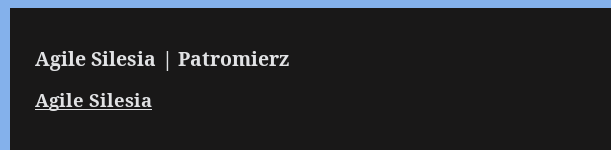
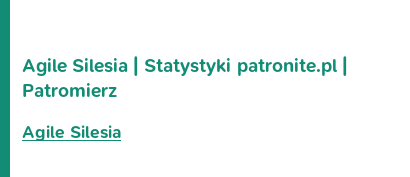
(173, 61) none -> [144,56,348,76] Statystyki patronite.pl |

